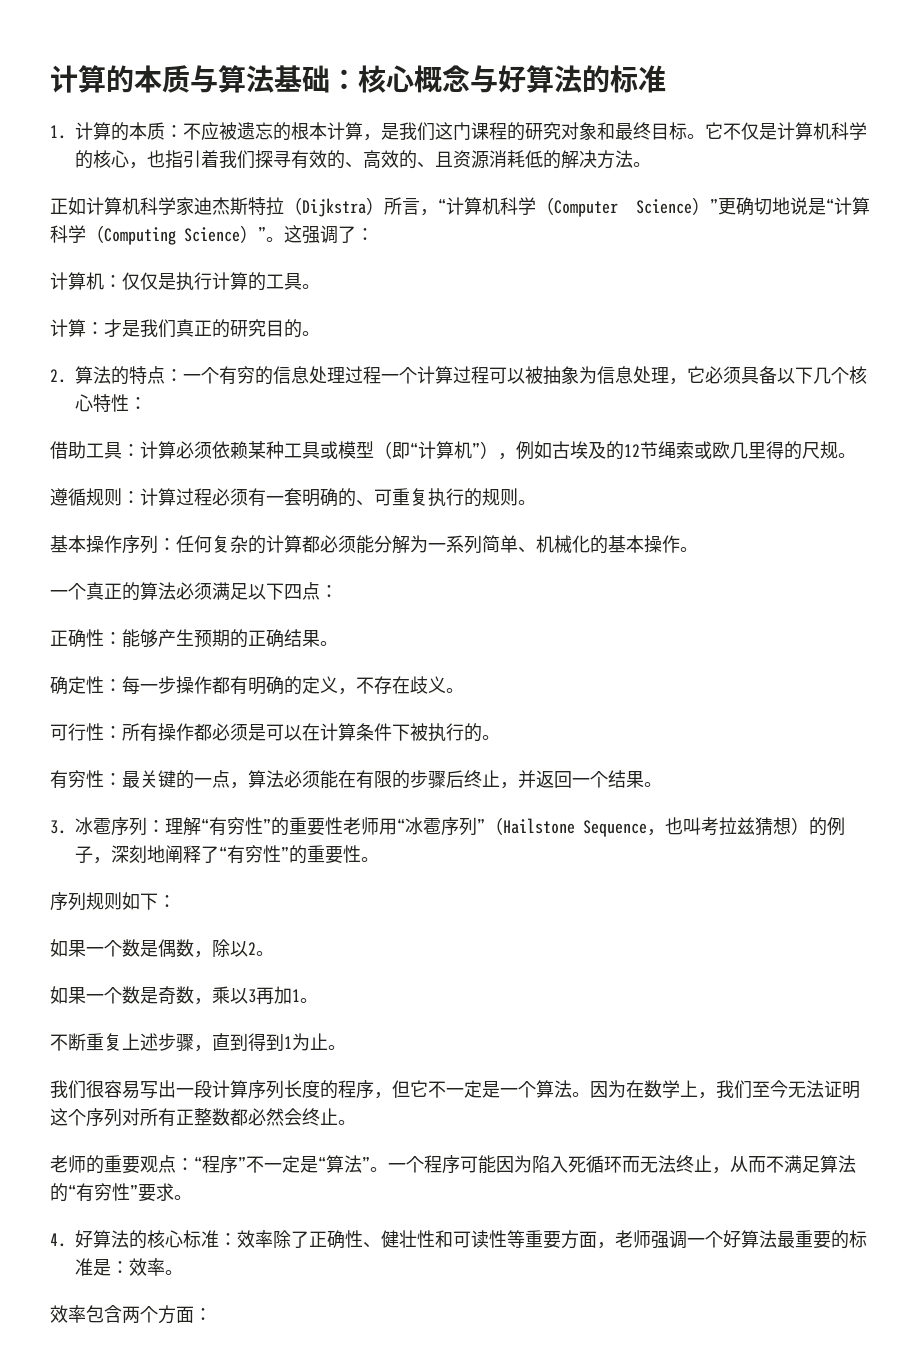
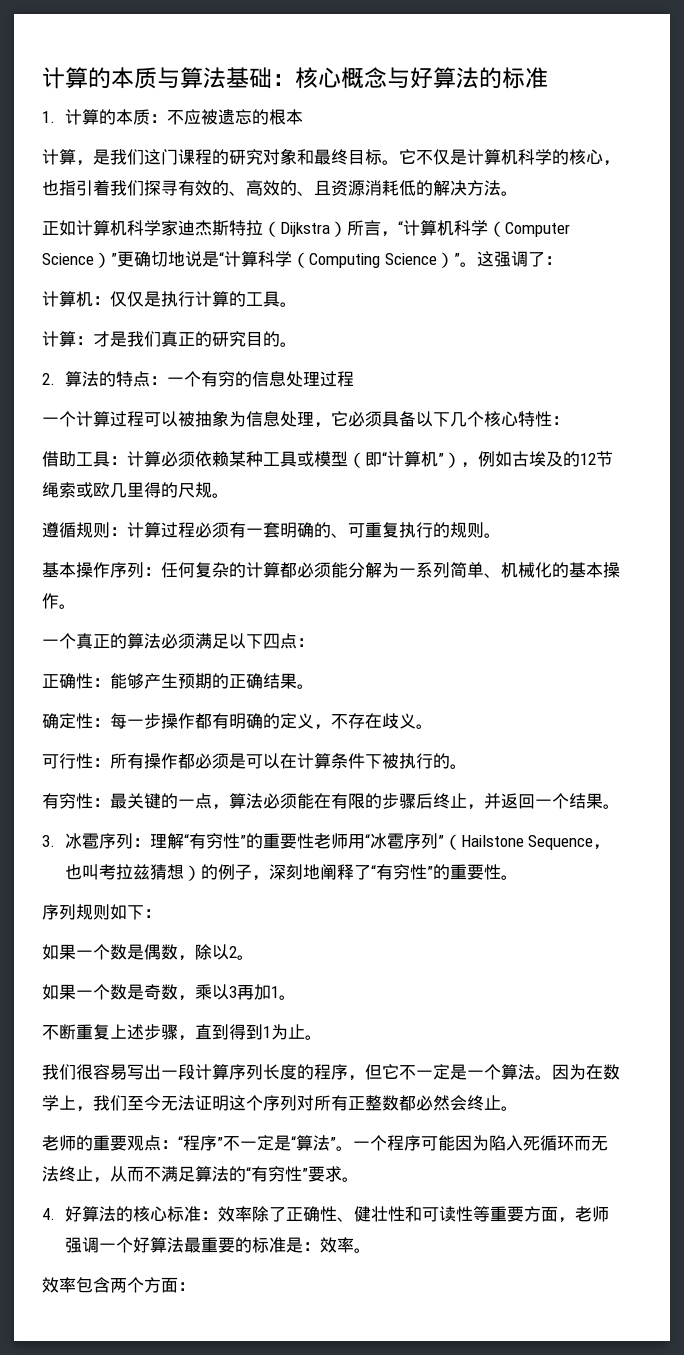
(327, 131) none -> (303, 117) //
(381, 375) none -> (354, 379) //

